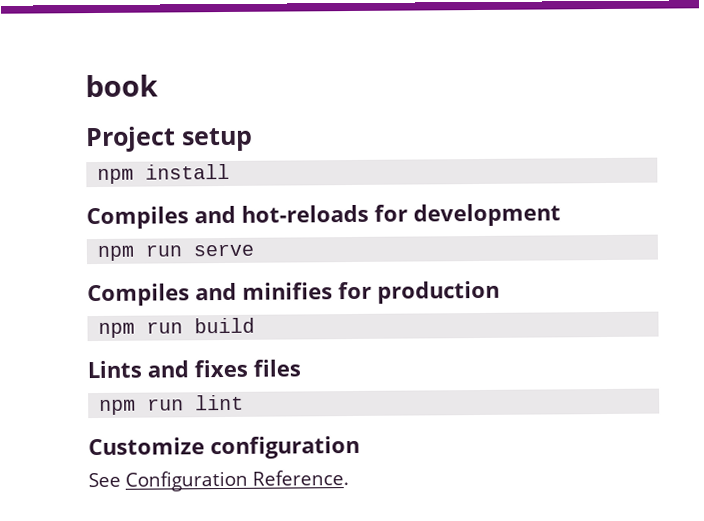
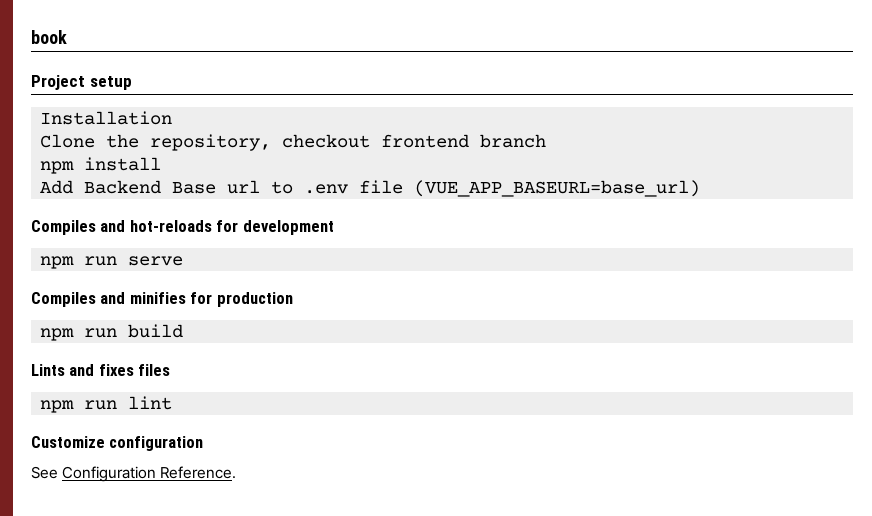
[97,163,231,184] npm install -> [40,111,173,125] [40,134,547,151] [40,157,162,174] [40,180,701,197] Installation // Clone the repository, checkout frontend branch // npm install // Add Backend Base url to .env file (VUE_APP_BASEURL=base_url)

